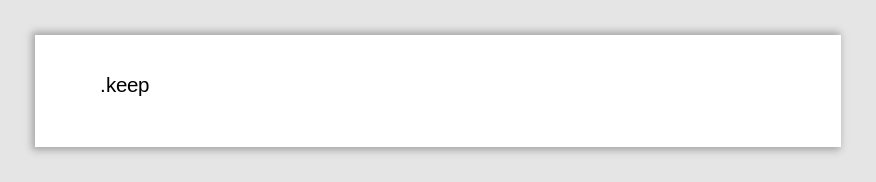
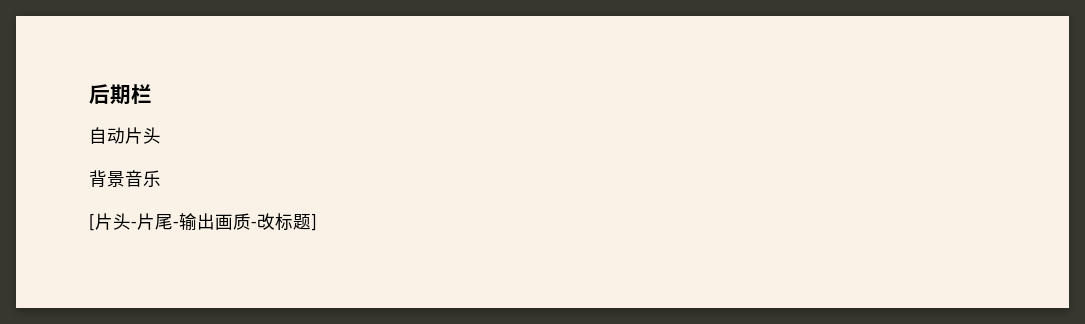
[100,77,149,96] .keep -> [89,84,152,105] [89,127,161,144] [89,170,161,187] [89,213,317,231] 后期栏 // 自动片头 // 背景音乐 // [片头-片尾-输出画质-改标题]

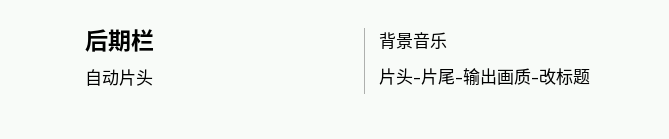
[89,213,95,231] [ -> (447, 40) none
[311,213,317,231] ] -> (590, 77) none

